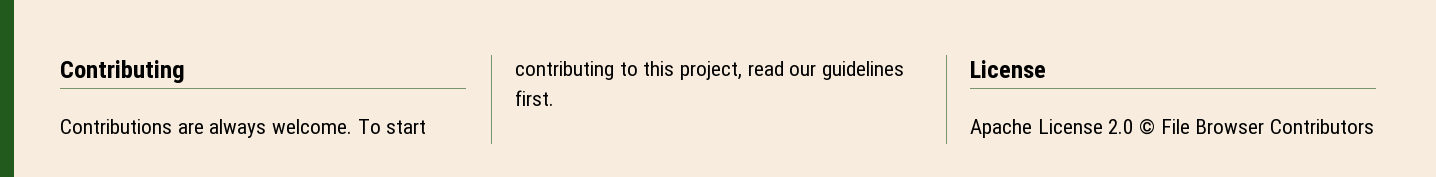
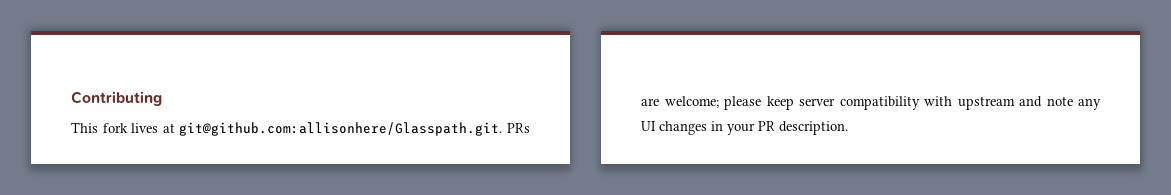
[60,119,427,138] [515,61,905,80] [515,90,554,106] [970,60,1046,78] [970,119,1375,138] Contributions are always welcome. To start contributing to this project, read our guidelines first. // License // Apache License 2.0 © File Browser Contributors -> [71,122,530,136] [641,96,1101,110] [641,121,848,135] This fork lives at git@github.com:allisonhere/Glasspath.git. PRs are welcome; please keep server compatibility with upstream and note any UI changes in your PR description.

